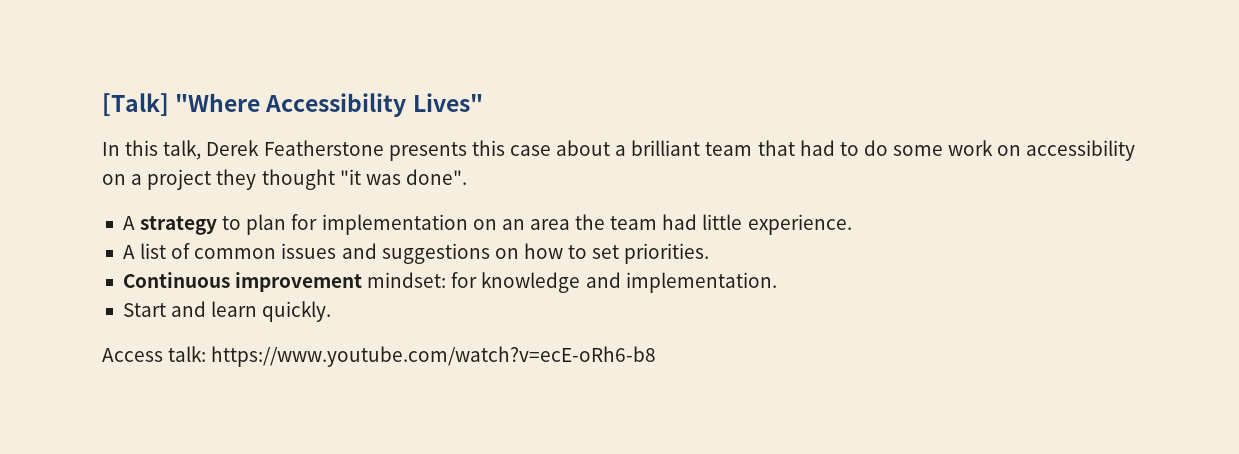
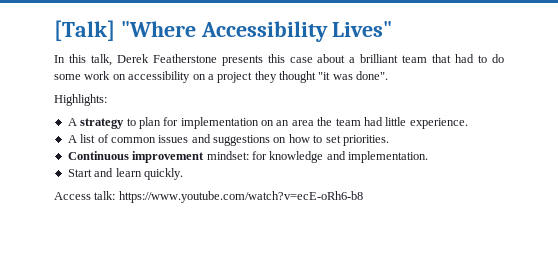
(467, 177) none -> [54,94,107,106] // Highlights:

